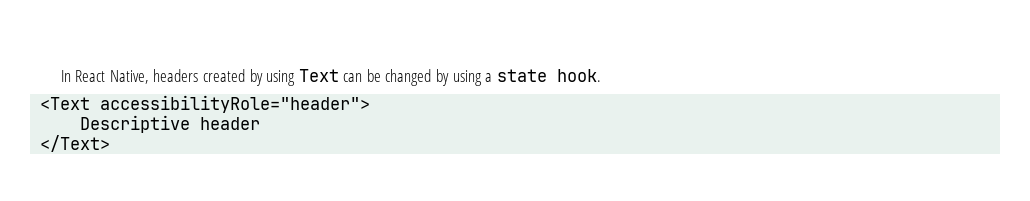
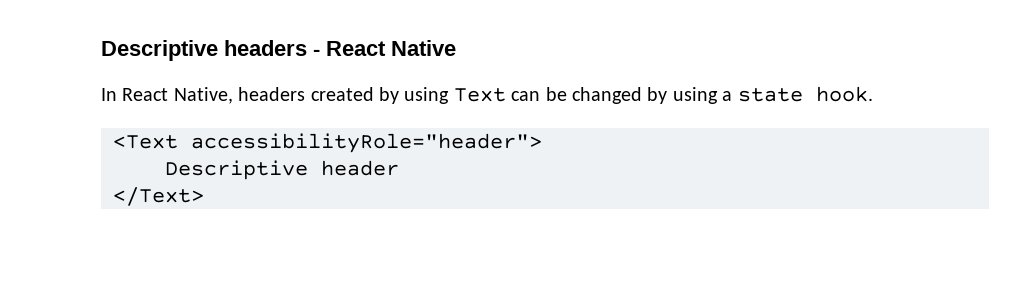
(60, 76) none -> [101,40,456,61] Descriptive headers - React Native //

